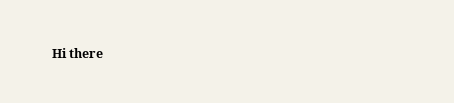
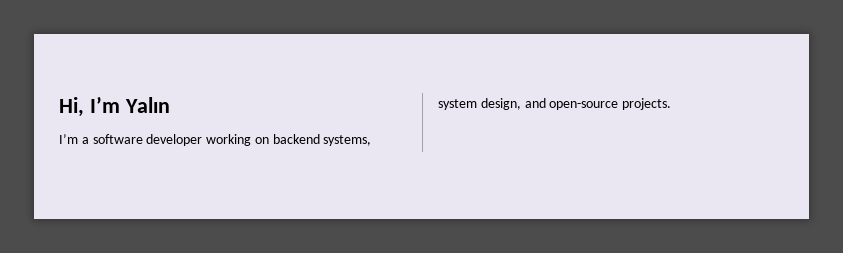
[52,48,104,58] Hi there -> [59,97,170,117] [59,134,372,146] [438,98,672,110] Hi, I’m Yalın // I’m a software developer working on backend systems, system design, and open-source projects.

